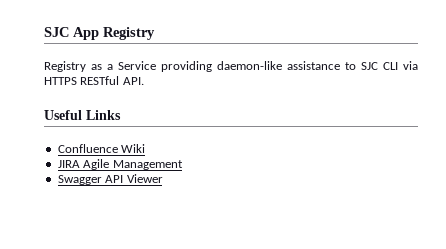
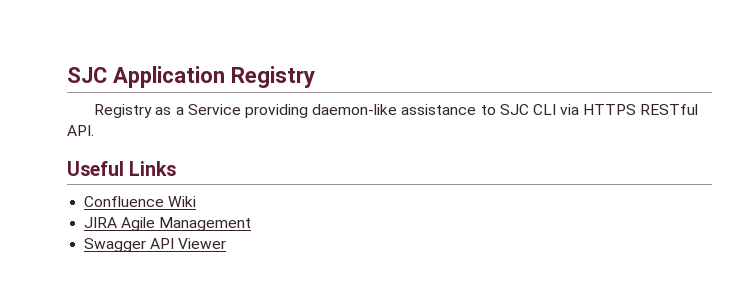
[44,27,99,40] SJC App -> [67,66,225,88] SJC Application

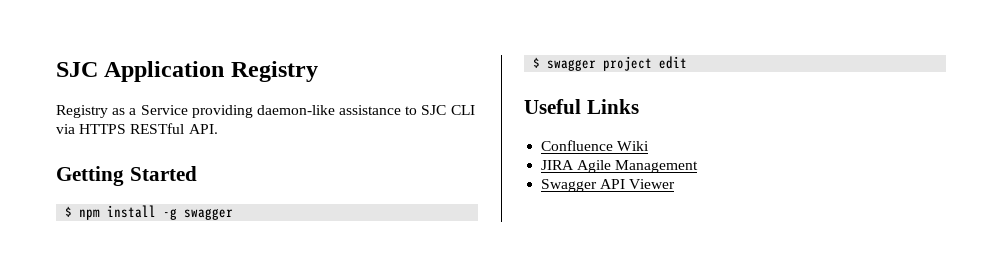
(94, 130) none -> [56,166,197,186] [65,205,234,220] [533,56,688,71] // Getting Started // $ npm install -g swagger // $ swagger project edit

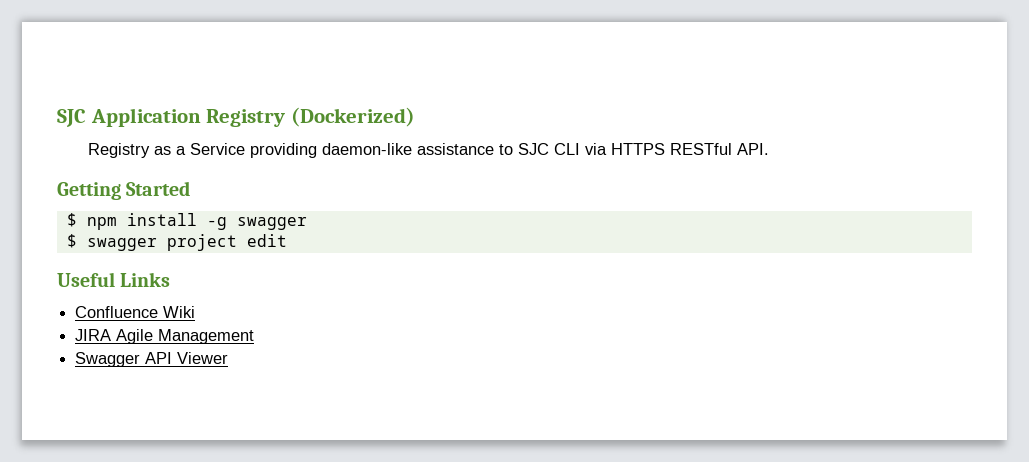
(318, 71) none -> [291,107,416,127] (Dockerized)

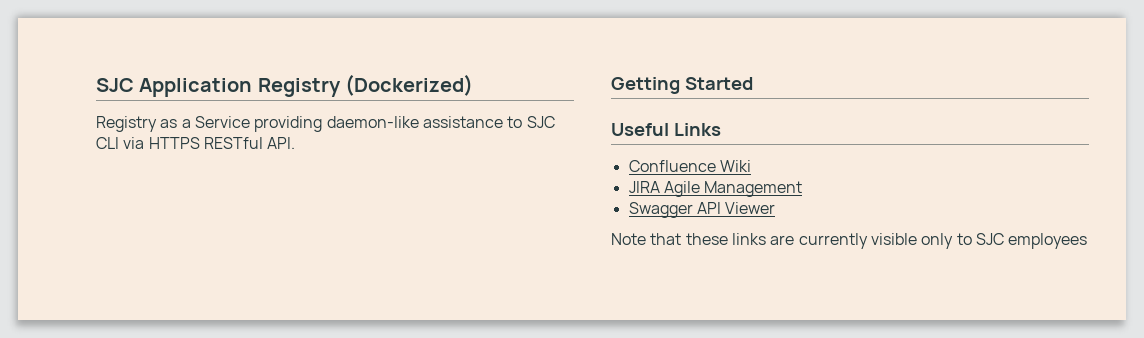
[66,213,307,230] [66,234,287,251] // $ npm install -g swagger // $ swagger project edit -> (753, 83) none
(229, 358) none -> [611,233,1088,249] // Note that these links are currently visible only to SJC employees

